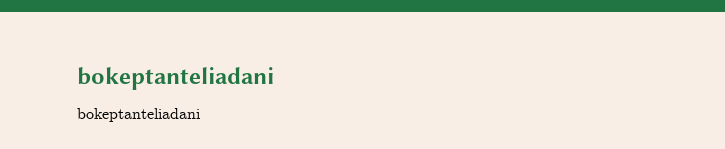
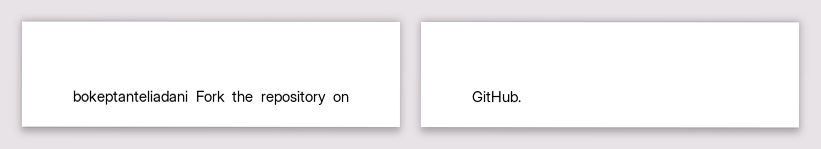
[77,67,274,90] [77,108,200,122] bokeptanteliadani // bokeptanteliadani -> [72,90,521,106] bokeptanteliadani Fork the repository on GitHub.

